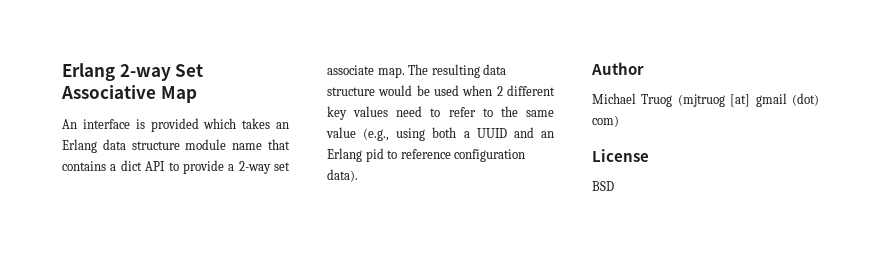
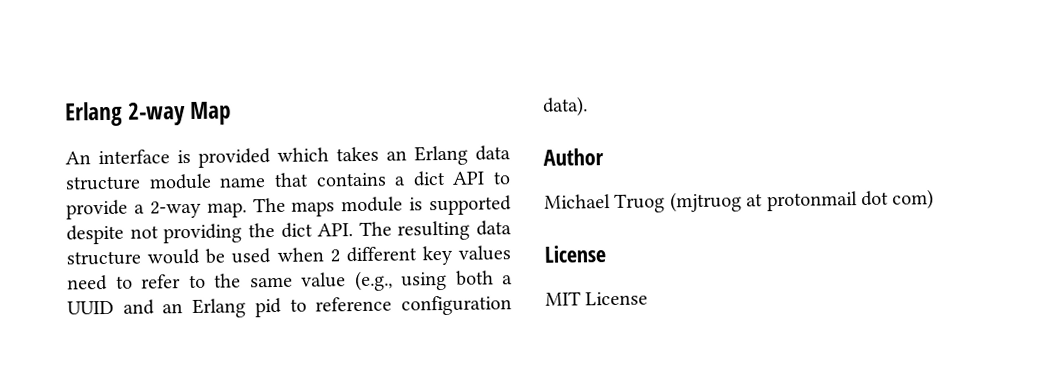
[175,64,204,77] [61,85,156,99] Set Associative -> (187, 114) none
[274,162,290,171] [327,65,405,78] set associate map. -> [206,195,512,218] [66,222,354,245] map. The maps module is supported despite not providing the dict API.
[730,93,819,107] [at] gmail (dot) -> [746,190,889,212] at protonmail dot
[592,181,614,191] BSD -> [545,291,649,306] MIT License

